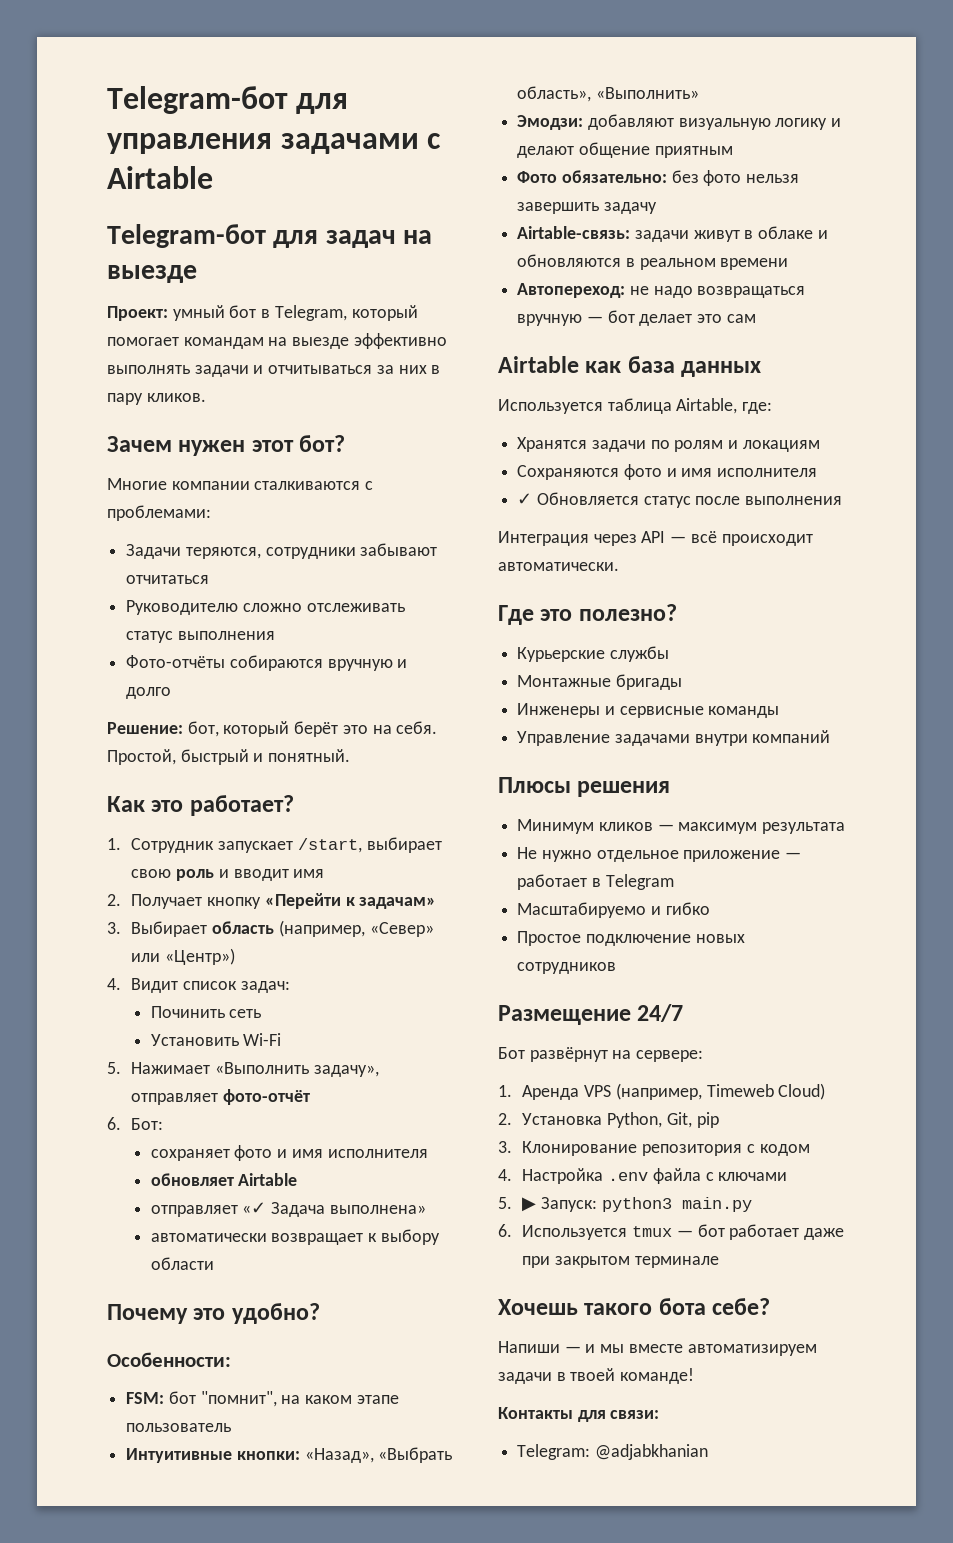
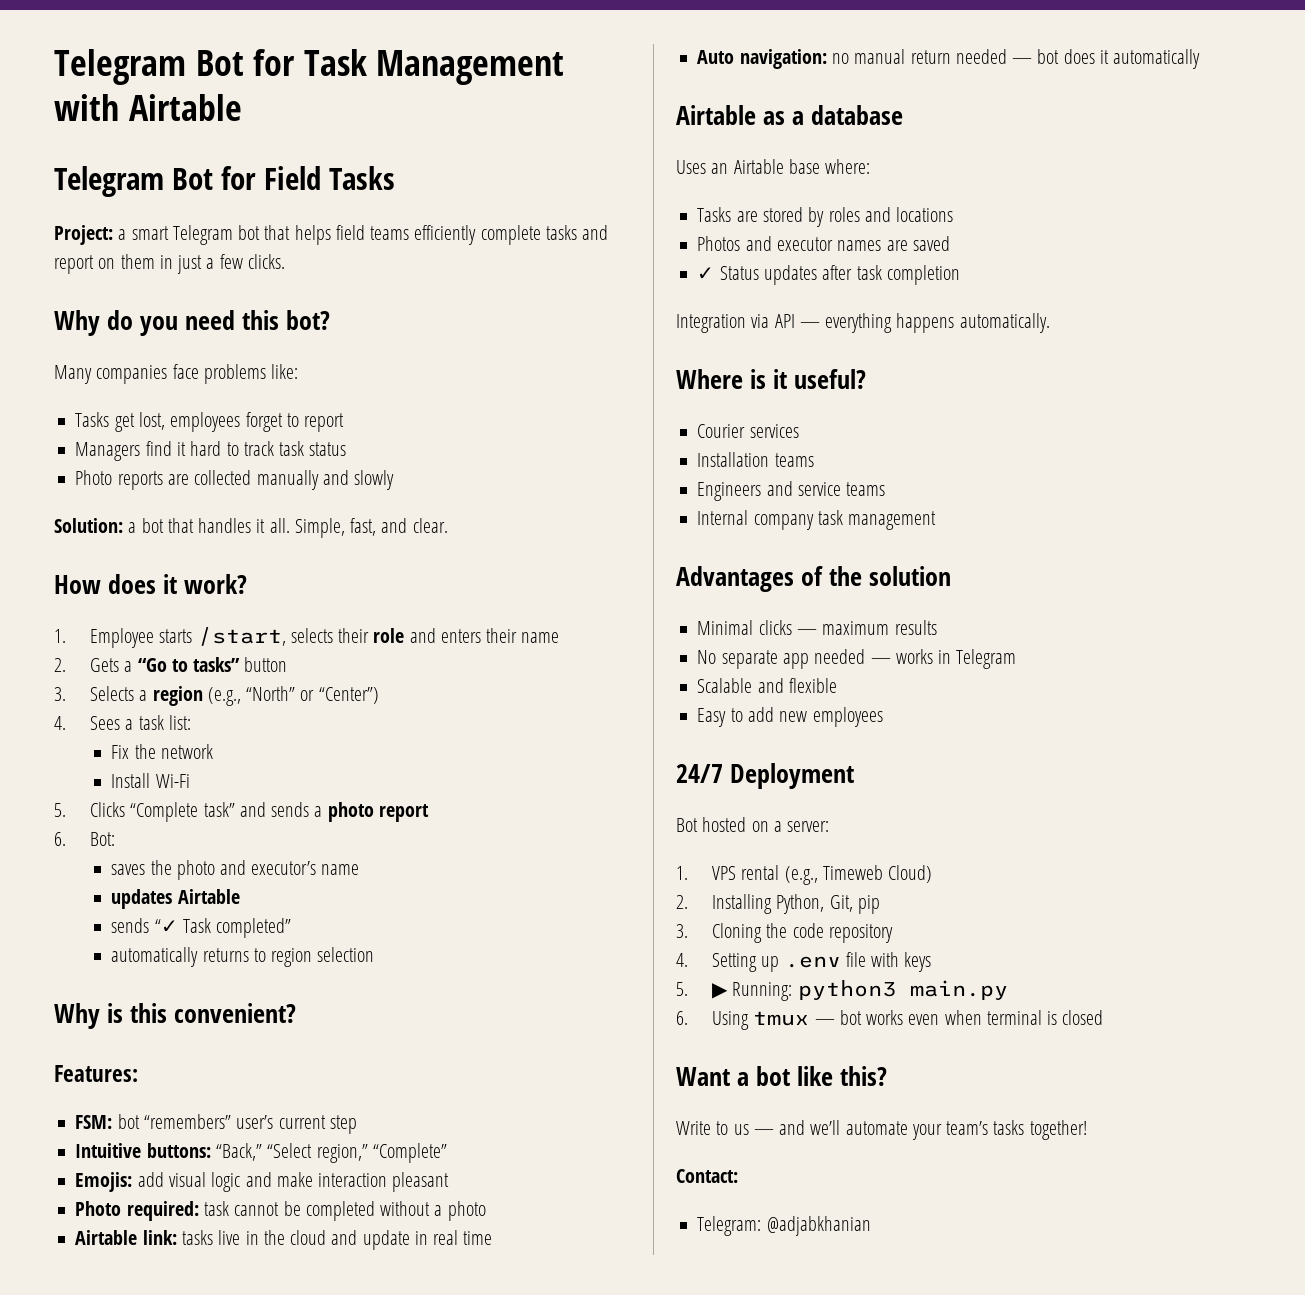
[107,86,348,114] [107,133,442,154] [107,166,213,189] [107,224,433,248] [107,265,197,283] [107,305,418,321] [107,333,447,349] [107,365,441,377] [107,393,206,405] [107,435,346,456] [107,478,374,490] [107,505,211,521] [126,543,438,559] [126,575,210,584] [126,600,405,615] [126,631,275,643] [126,655,408,671] [126,687,172,699] [107,721,438,737] [107,749,351,765] [107,795,294,816] [107,837,442,853] [131,869,325,881] [107,893,437,909] [107,920,434,937] [131,948,236,965] [107,978,290,993] [150,1006,262,1018] [150,1033,282,1046] [107,1062,379,1077] [131,1089,311,1105] [107,1117,164,1130] [150,1145,428,1161] [150,1173,298,1186] [150,1202,426,1217] [150,1229,440,1245] [150,1257,214,1270] [107,1303,320,1324] [107,1352,231,1367] [126,1391,399,1407] [126,1423,232,1432] [126,1447,453,1463] [517,86,699,102] [517,114,842,130] [517,142,733,158] [517,170,800,186] [517,202,657,214] [517,226,828,242] [517,254,789,270] [517,283,806,298] [517,310,756,326] [498,356,762,377] [498,398,773,414] [517,437,820,452] [517,464,818,480] [517,492,843,508] [498,531,813,546] [498,562,619,571] [498,604,677,625] [517,646,669,662] [517,674,682,690] [517,703,780,718] [517,730,831,746] [498,777,671,797] [517,819,846,834] [517,847,802,862] [517,874,674,890] [517,902,710,918] [517,931,745,946] [517,962,617,974] [498,1004,684,1025] [498,1047,704,1062] [498,1083,702,1100] Telegram-бот для управления задачами с Airtable // Telegram-бот для задач на выезде // Проект: умный бот в Telegram, который помогает командам на выезде эффективно выполнять задачи и отчитываться за них в пару кликов. // Зачем нужен этот бот? // Многие компании сталкиваются с проблемами: // Задачи теряются, сотрудники забывают отчитаться // Руководителю сложно отслеживать статус выполнения // Фото-отчёты собираются вручную и долго // Решение: бот, который берёт это на себя. Простой, быстрый и понятный. // Как это работает? // 1. Сотрудник запускает /start, выбирает свою роль и вводит имя // 2. Получает кнопку «Перейти к задачам» // 3. Выбирает область (например, «Север» или «Центр») // 4. Видит список задач: // Починить сеть // Установить Wi-Fi // 5. Нажимает «Выполнить задачу», отправляет фото-отчёт // 6. Бот: // сохраняет фото и имя исполнителя // обновляет Airtable // отправляет «✓ Задача выполнена» // автоматически возвращает к выбору области // Почему это удобно? // Особенности: // FSM: бот "помнит", на каком этапе пользователь // Интуитивные кнопки: «Назад», «Выбрать область», «Выполнить» // Эмодзи: добавляют визуальную логику и делают общение приятным // Фото обязательно: без фото нельзя завершить задачу // Airtable-связь: задачи живут в облаке и обновляются в реальном времени // Автопереход: не надо возвращаться вручную — бот делает это сам // Airtable как база данных // Используется таблица Airtable, где: // Хранятся задачи по ролям и локациям // Сохраняются фото и имя исполнителя // ✓ Обновляется статус после выполнения // Интеграция через API — всё происходит автоматически. // Где это полезно? // Курьерские службы // Монтажные бригады // Инженеры и сервисные команды // Управление задачами внутри компаний // Плюсы решения // Минимум кликов — максимум результата // Не нужно отдельное приложение — работает в Telegram // Масштабируемо и гибко // Простое подключение новых сотрудников // Размещение 24/7 // Бот развёрнут на сервере: // 1. Аренда VPS (например, -> [54,49,565,85] [54,94,242,121] [54,166,395,197] [54,225,609,245] [54,254,285,274] [54,310,331,336] [54,364,299,384] [75,412,345,432] [75,441,347,461] [75,470,395,490] [54,518,448,538] [54,574,248,594] [54,627,560,648] [54,657,288,672] [54,686,379,706] [54,715,191,730] [111,744,213,759] [111,773,190,788] [54,802,429,822] [54,832,115,846] [111,860,359,880] [111,889,240,909] [111,918,292,938] [111,947,375,967] [54,1003,297,1029] [54,1065,138,1082] [75,1114,357,1134] [75,1143,447,1163] [75,1172,450,1192] [75,1201,486,1221] [75,1230,493,1250] [697,49,1201,69] [676,105,904,125] [676,159,871,174] [697,207,954,227] [697,236,950,251] [697,265,960,285] [676,313,1050,333] [676,369,867,389] [697,424,799,438] [697,452,814,467] [697,481,886,501] [697,510,937,530] [676,566,952,592] [697,620,937,635] [697,649,1017,669] [697,678,837,693] [697,707,883,727] [676,763,855,789] [676,817,830,832] [676,865,818,885] Telegram Bot for Task Management with Airtable // Telegram Bot for Field Tasks // Project: a smart Telegram bot that helps field teams efficiently complete tasks and report on them in just a few clicks. // Why do you need this bot? // Many companies face problems like: // Tasks get lost, employees forget to report // Managers find it hard to track task status // Photo reports are collected manually and slowly // Solution: a bot that handles it all. Simple, fast, and clear. // How does it work? // 1. Employee starts /start, selects their role and enters their name // 2. Gets a “Go to tasks” button // 3. Selects a region (e.g., “North” or “Center”) // 4. Sees a task list: // Fix the network // Install Wi-Fi // 5. Clicks “Complete task” and sends a photo report // 6. Bot: // saves the photo and executor’s name // updates Airtable // sends “✓ Task completed” // automatically returns to region selection // Why is this convenient? // Features: // FSM: bot “remembers” user’s current step // Intuitive buttons: “Back,” “Select region,” “Complete” // Emojis: add visual logic and make interaction pleasant // Photo required: task cannot be completed without a photo // Airtable link: tasks live in the cloud and update in real time // Auto navigation: no manual return needed — bot does it automatically // Airtable as a database // Uses an Airtable base where: // Tasks are stored by roles and locations // Photos and executor names are saved // ✓ Status updates after task completion // Integration via API — everything happens automatically. // Where is it useful? // Courier services // Installation teams // Engineers and service teams // Internal company task management // Advantages of the solution // Minimal clicks — maximum results // No separate app needed — works in Telegram // Scalable and flexible // Easy to add new employees // 24/7 Deployment // Bot hosted on a server: // 1. VPS rental (e.g.,
[522,1113,603,1125] Установка -> [711,894,772,914] Installing
[522,1141,810,1156] [498,1168,788,1184] Клонирование репозитория с кодом // 4. Настройка .env файла с ключами -> [711,923,893,943] [676,952,932,972] Cloning the code repository // 4. Setting up .env file with keys
[541,1197,598,1212] Запуск: -> [732,982,793,1001] Running:
[522,1225,628,1240] Используется -> [711,1011,749,1030] Using
[697,1224,845,1240] [522,1256,719,1268] [498,1298,771,1315] [498,1341,817,1356] [498,1368,695,1384] [498,1407,660,1422] бот работает даже при закрытом терминале // Хочешь такого бота себе? // Напиши — и мы вместе автоматизируем задачи в твоей команде! // Контакты для связи: -> [839,1010,1104,1025] [676,1066,888,1086] [676,1120,1087,1140] [676,1169,738,1183] bot works even when terminal is closed // Want a bot like this? // Write to us — and we’ll automate your team’s tasks together! // Contact:

